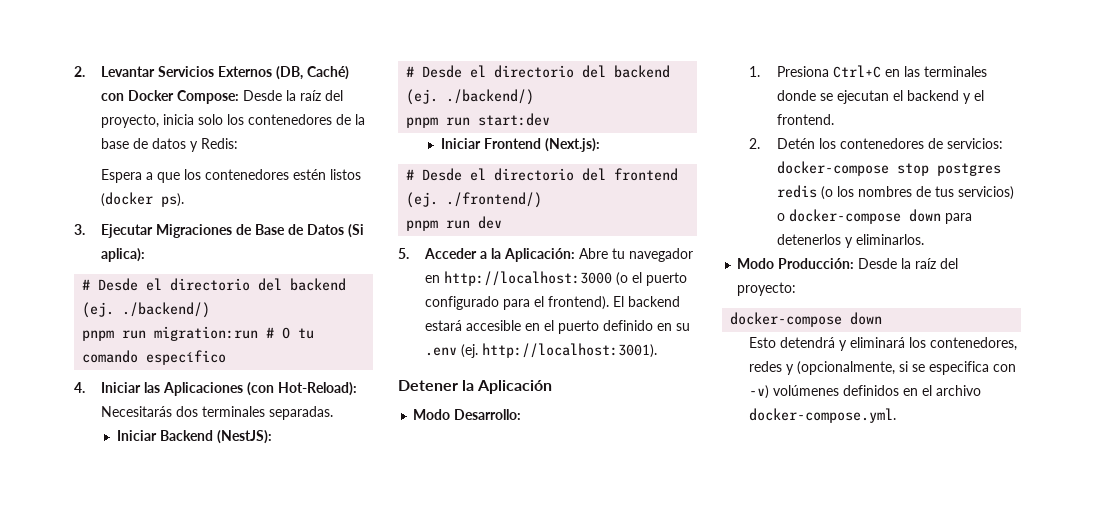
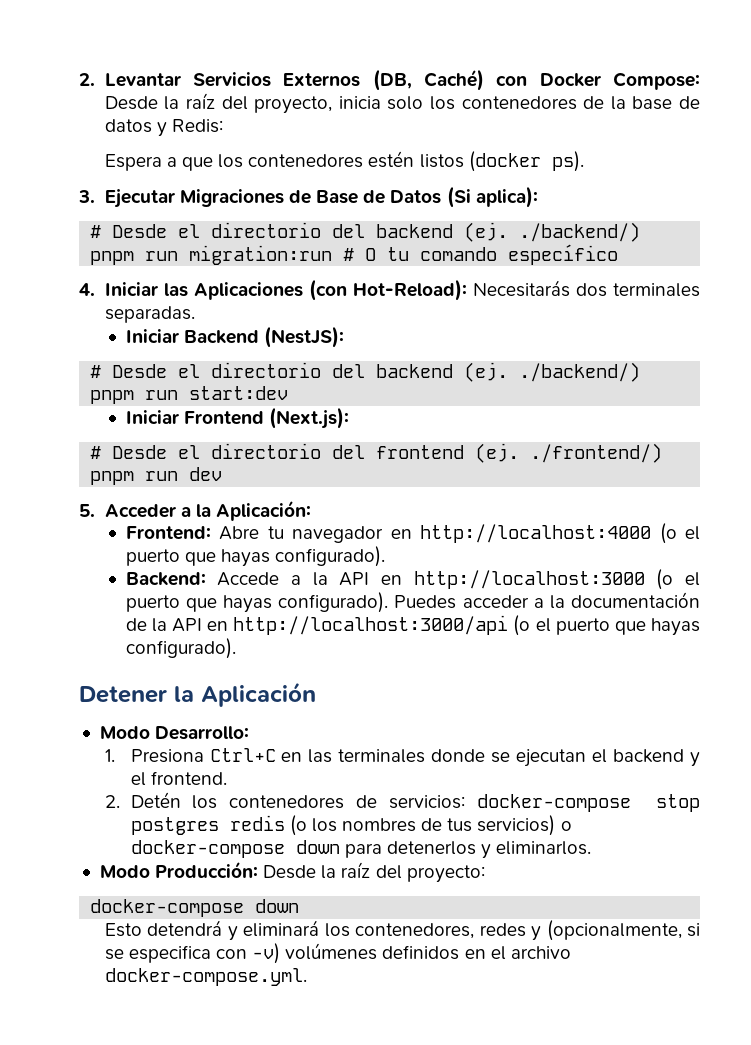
(576, 255) none -> [125,526,211,540] // Frontend:
[444,271,688,286] [425,296,681,310] [425,320,691,334] [425,343,658,358] http://localhost:3000 (o el puerto configurado para el frontend). El backend estará accesible en el puerto definido en su .env (ej. http://localhost:3001). -> [420,523,700,544] [125,546,386,567] [125,569,700,590] [125,592,700,613] [125,615,700,636] [125,638,236,659] http://localhost:4000 (o el puerto que hayas configurado). // Backend: Accede a la API en http://localhost:3000 (o el puerto que hayas configurado). Puedes acceder a la documentación de la API en http://localhost:3000/api (o el puerto que hayas configurado).

